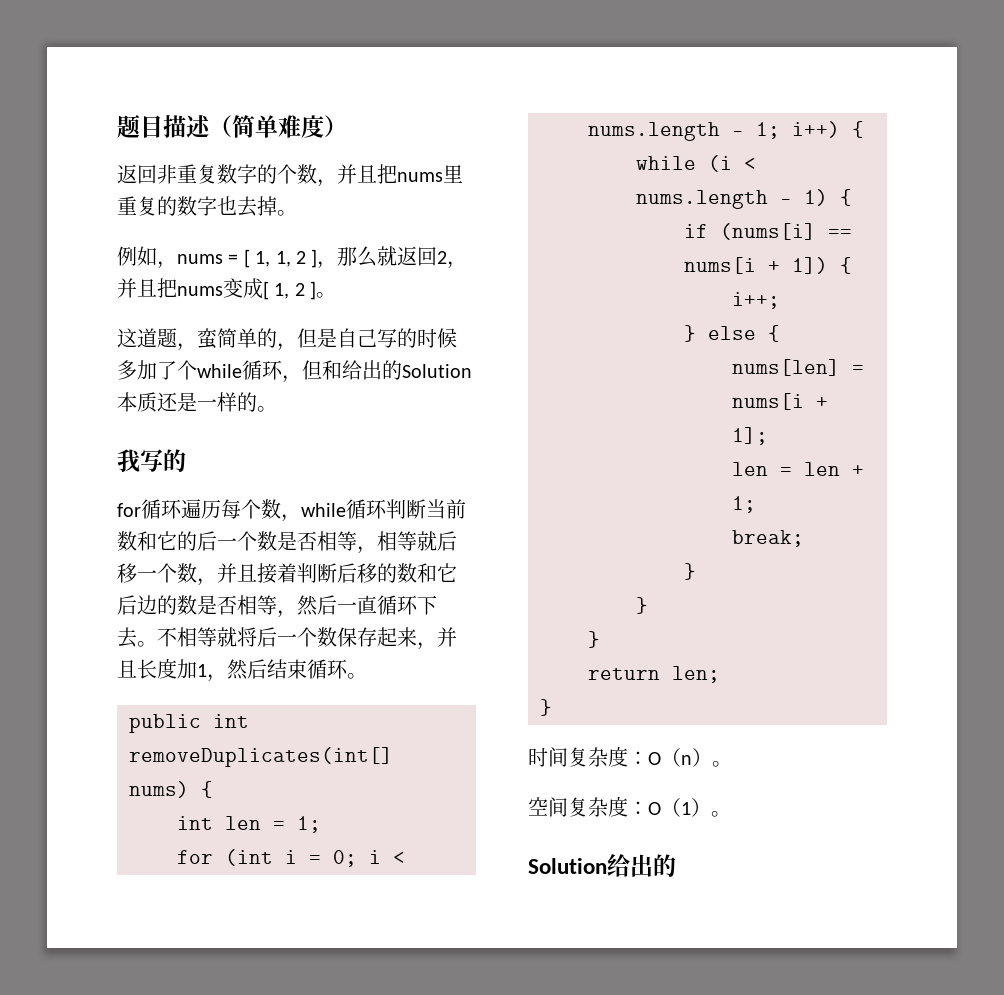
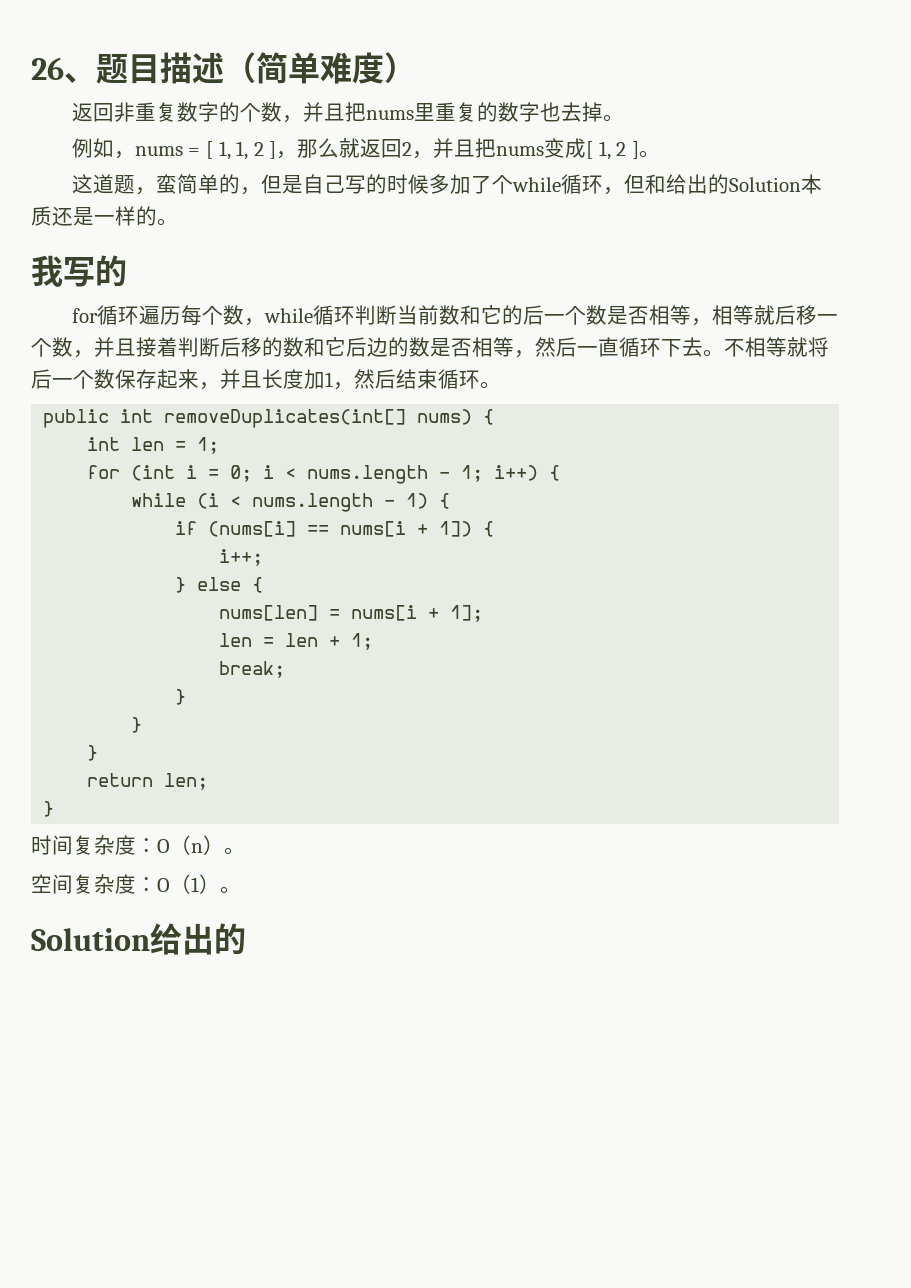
(117, 126) none -> [31,57,96,83] 26、

